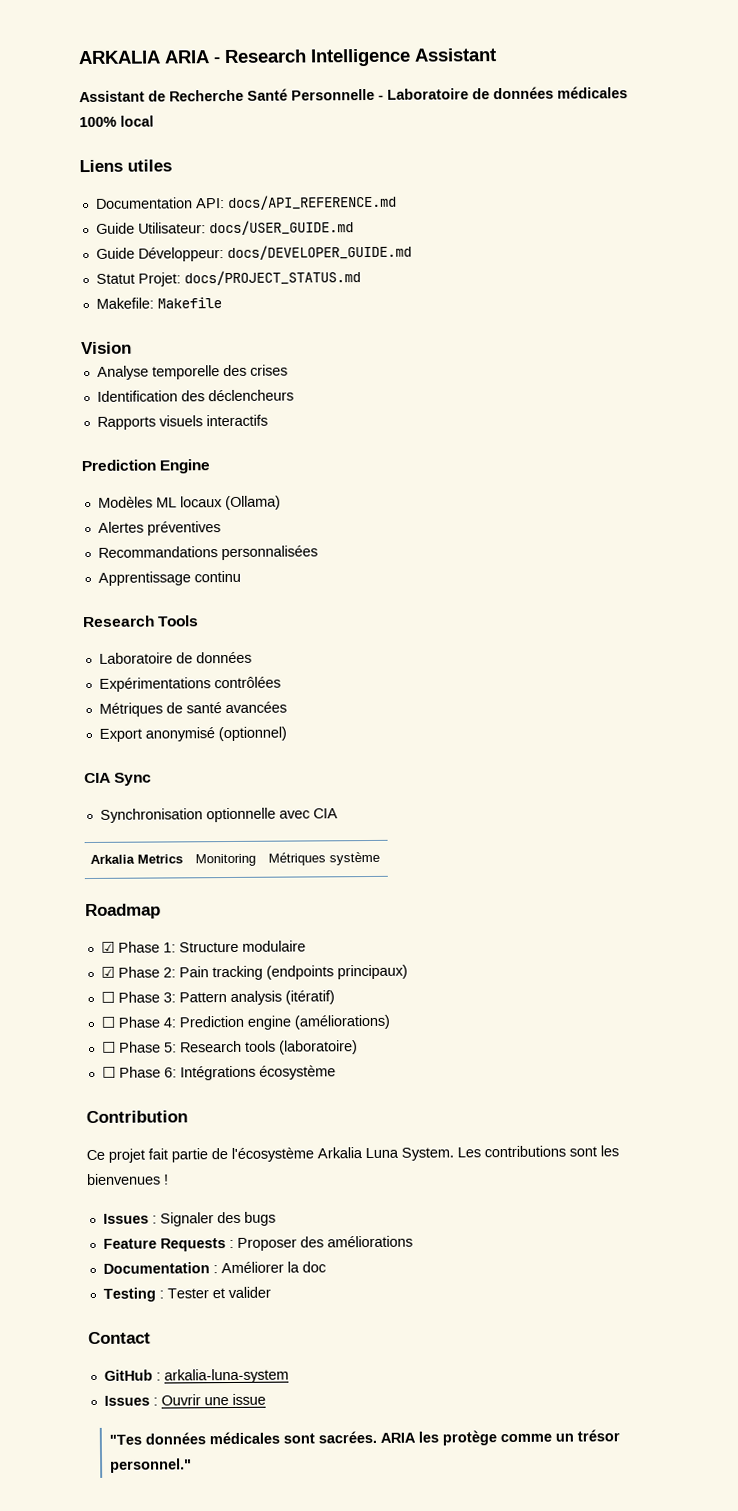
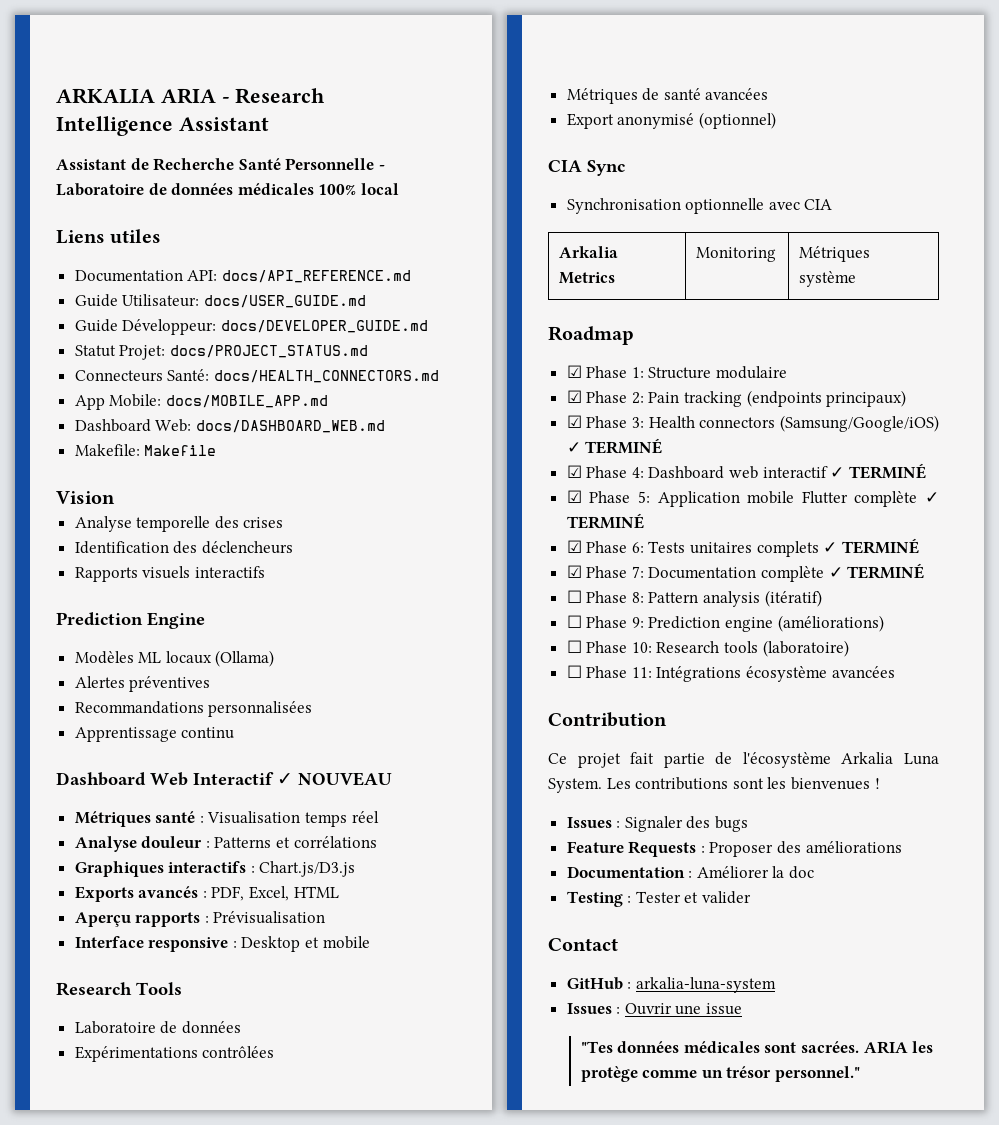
(361, 278) none -> [74,369,439,383] [74,394,328,410] [74,419,385,433] // Connecteurs Santé: docs/HEALTH_CONNECTORS.md // App Mobile: docs/MOBILE_APP.md // Dashboard Web: docs/DASHBOARD_WEB.md
(241, 576) none -> [56,772,392,786] [74,811,379,827] [74,836,377,852] [74,861,356,877] [74,886,339,902] [74,911,326,927] [74,936,370,952] // Dashboard Web Interactif ✓ NOUVEAU // Métriques santé : Visualisation temps réel // Analyse douleur : Patterns et corrélations // Graphiques interactifs : Chart.js/D3.js // Exports avancés : PDF, Excel, HTML // Aperçu rapports : Prévisualisation // Interface responsive : Desktop et mobile
[100,991,176,1003] // ☐ Phase 3: -> [566,415,939,432] [566,438,663,454] [566,463,926,479] [566,490,939,507] [566,513,644,529] [566,538,919,557] [566,563,925,582] [566,590,644,603] // ☑ Phase 3: Health connectors (Samsung/Google/iOS) ✓ TERMINÉ // ☑ Phase 4: Dashboard web interactif ✓ TERMINÉ // ☑ Phase 5: Application mobile Flutter complète ✓ TERMINÉ // ☑ Phase 6: Tests unitaires complets ✓ TERMINÉ // ☑ Phase 7: Documentation complète ✓ TERMINÉ // ☐ Phase 8:
[162,1017,176,1028] 4: -> [631,617,644,628] 9:
[163,1042,177,1053] 5: -> [631,642,652,653] 10:
[163,1067,177,1078] 6: -> [631,667,652,678] 11:
(336, 1072) none -> [831,666,895,678] avancées

